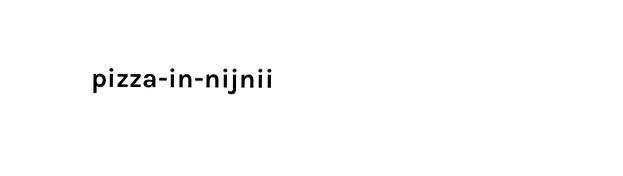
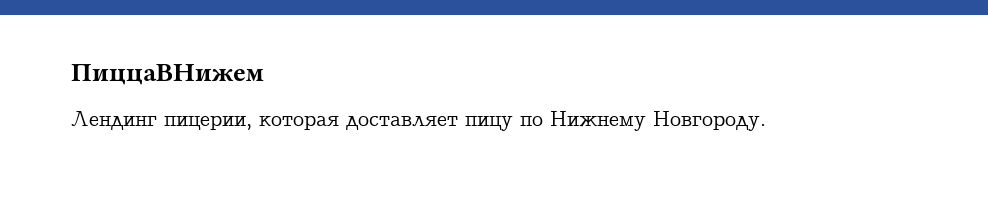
[90,67,275,95] pizza-in-nijnii -> [71,64,264,85] [71,111,766,131] ПиццаВНижем // Лендинг пицерии, которая доставляет пицу по Нижнему Новгороду.

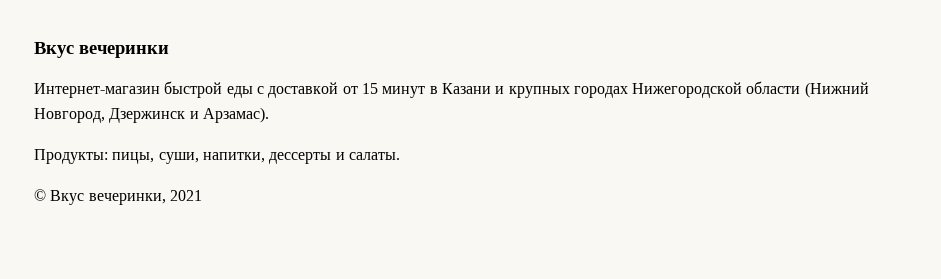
[71,64,264,85] [71,111,766,131] ПиццаВНижем // Лендинг пицерии, которая доставляет пицу по Нижнему Новгороду. -> [34,42,169,58] [34,81,869,98] [34,107,269,123] [34,149,400,164] [34,189,202,205] Вкус вечеринки // Интернет-магазин быстрой еды с доставкой от 15 минут в Казани и крупных городах Нижегородской области (Нижний Новгород, Дзержинск и Арзамас). // Продукты: пицы, суши, напитки, дессерты и салаты. // © Вкус вечеринки, 2021

